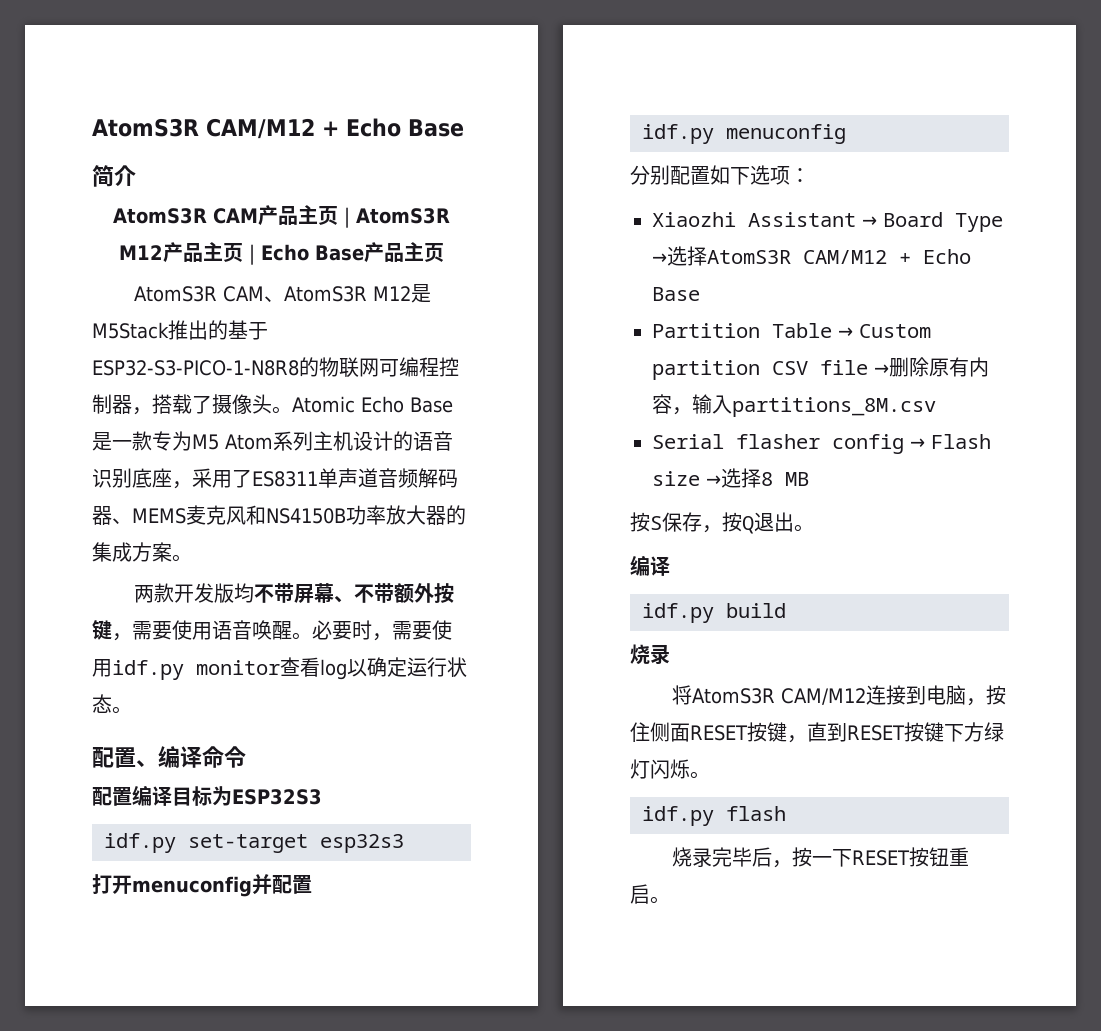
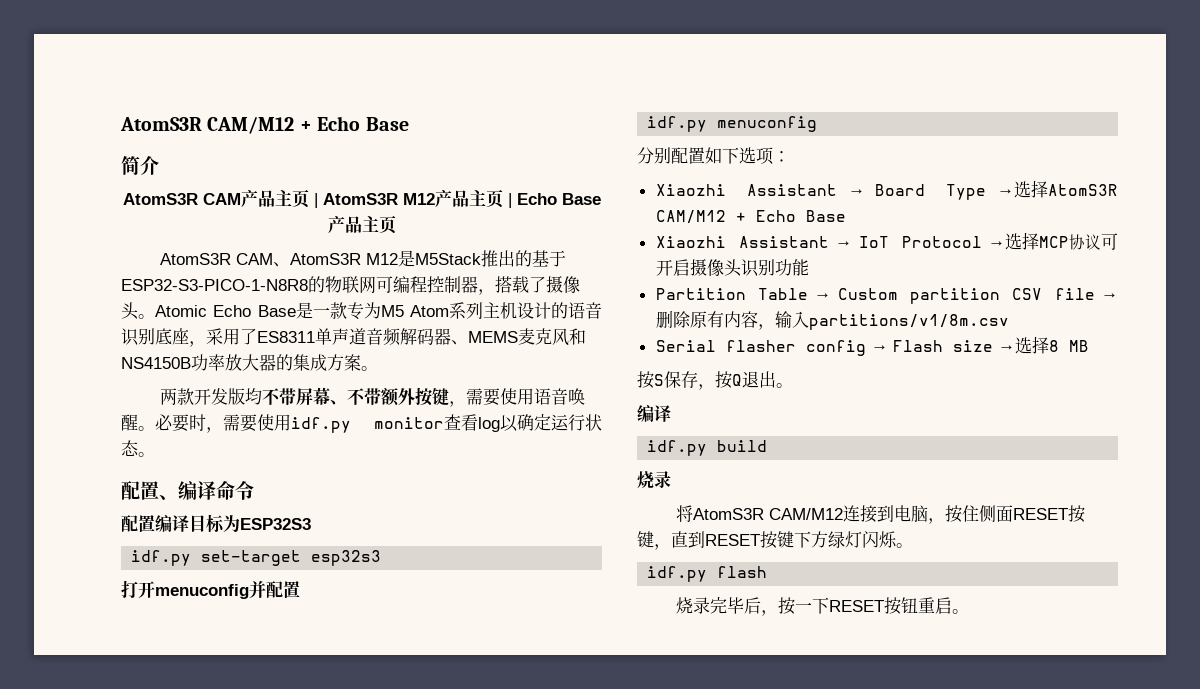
(700, 294) none -> [655,232,1118,250] [655,259,809,277] // Xiaozhi Assistant → IoT Protocol →选择MCP协议可开启摄像头识别功能
[732,397,936,417] partitions_8M.csv -> [808,314,1009,330] partitions/v1/8m.csv

